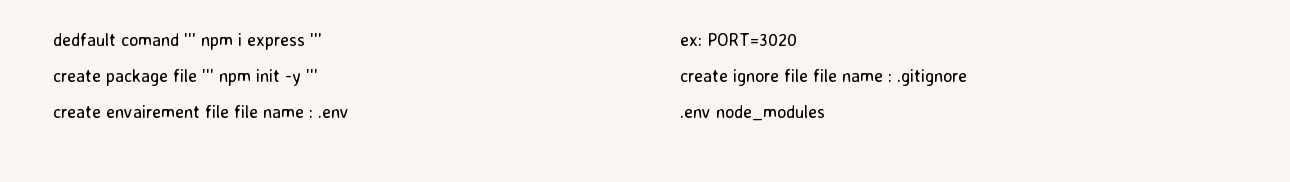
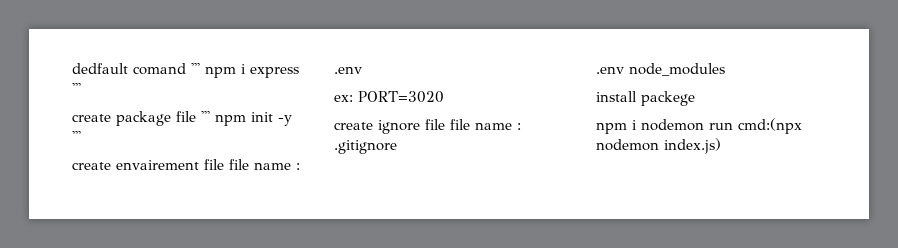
(825, 113) none -> [596,91,695,106] [596,118,802,134] [596,138,721,154] // install packege // npm i nodemon run cmd:(npx nodemon index.js)

